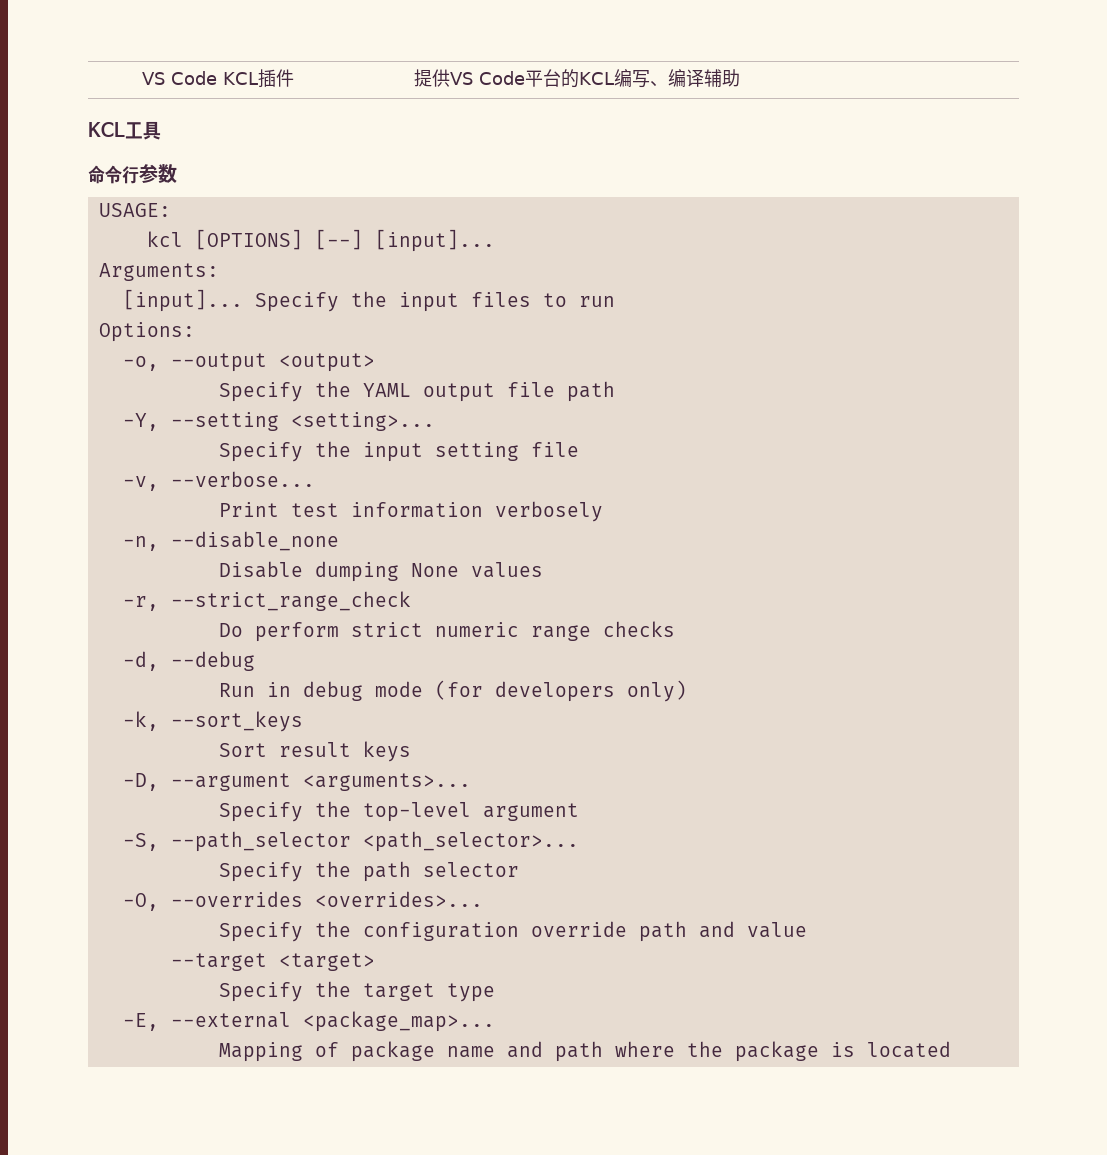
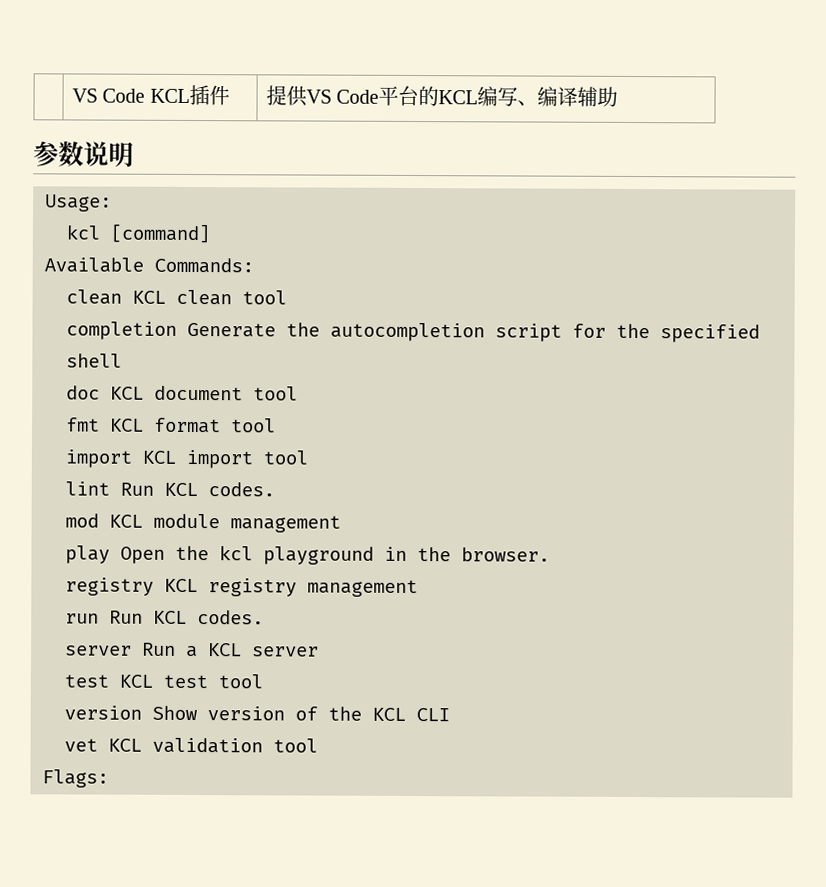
[88,121,161,140] [88,165,139,184] KCL工具 // 命令行 -> (619, 96) none
[98,203,171,217] [146,229,495,252] [98,263,219,281] [122,289,615,312] [98,322,195,342] [122,353,375,372] [218,381,615,402] [122,412,435,431] [218,441,579,462] [122,471,315,491] [218,501,603,522] [122,531,339,551] [218,561,543,582] [122,591,411,611] [218,621,675,642] [122,651,255,671] [218,680,687,702] [122,711,303,732] [218,741,411,762] [122,773,471,791] [218,801,579,822] [122,831,579,852] [218,861,519,882] [122,891,483,911] [218,921,807,942] [170,953,375,971] [218,981,495,1002] [122,1011,495,1032] [218,1041,951,1062] // USAGE: // kcl [OPTIONS] [--] [input]... // Arguments: // [input]... Specify the input files to run // Options: // -o, --output <output> // Specify the YAML output file path // -Y, --setting <setting>... // Specify the input setting file // -v, --verbose... // Print test information verbosely // -n, --disable_none // Disable dumping None values // -r, --strict_range_check // Do perform strict numeric range checks // -d, --debug // Run in debug mode (for developers only) // -k, --sort_keys // Sort result keys // -D, --argument <arguments>... // Specify the top-level argument // -S, --path_selector <path_selector>... // Specify the path selector // -O, --overrides <overrides>... // Specify the configuration override path and value // --target <target> // Specify the target type // -E, --external <package_map>... // Mapping of package name and path where the package is located -> [83,141,134,167] [45,194,112,212] [66,223,210,244] [44,257,254,274] [66,289,287,306] [66,321,760,343] [66,353,122,368] [66,385,298,401] [66,417,276,434] [65,449,308,469] [65,481,275,497] [65,513,341,533] [65,545,550,565] [65,577,418,598] [65,610,264,625] [65,642,319,658] [64,674,263,689] [64,705,450,722] [64,737,318,754] [42,769,109,788] 说明 // Usage: // kcl [command] // Available Commands: // clean KCL clean tool // completion Generate the autocompletion script for the specified shell // doc KCL document tool // fmt KCL format tool // import KCL import tool // lint Run KCL codes. // mod KCL module management // play Open the kcl playground in the browser. // registry KCL registry management // run Run KCL codes. // server Run a KCL server // test KCL test tool // version Show version of the KCL CLI // vet KCL validation tool // Flags:

